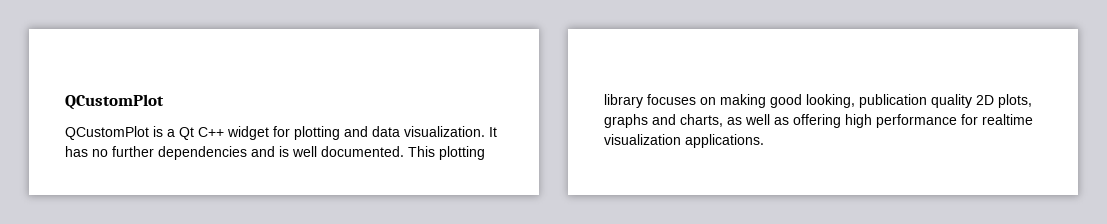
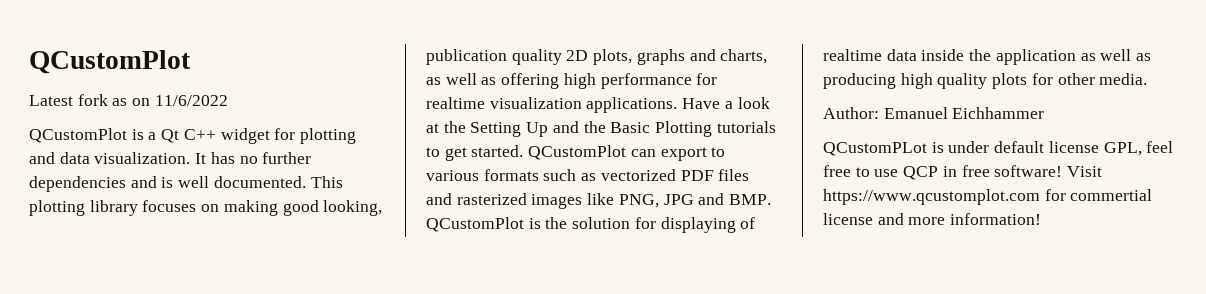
[65,94,164,110] QCustomPlot -> [29,50,191,74] [29,94,228,106] QCustomPlot // Latest fork as on 11/6/2022
(764, 141) none -> [682,97,770,109] [426,121,776,137] [426,145,726,161] [426,169,750,181] [426,193,772,209] [426,217,756,233] [823,49,1152,65] [823,73,1148,89] [823,107,1045,119] [823,141,1174,156] [823,165,1103,180] [823,189,1153,205] [823,213,1042,225] Have a look at the Setting Up and the Basic Plotting tutorials to get started. QCustomPlot can export to various formats such as vectorized PDF files and rasterized images like PNG, JPG and BMP. QCustomPlot is the solution for displaying of realtime data inside the application as well as producing high quality plots for other media. // Author: Emanuel Eichhammer // QCustomPLot is under default license GPL, feel free to use QCP in free software! Visit https://www.qcustomplot.com for commertial license and more information!

